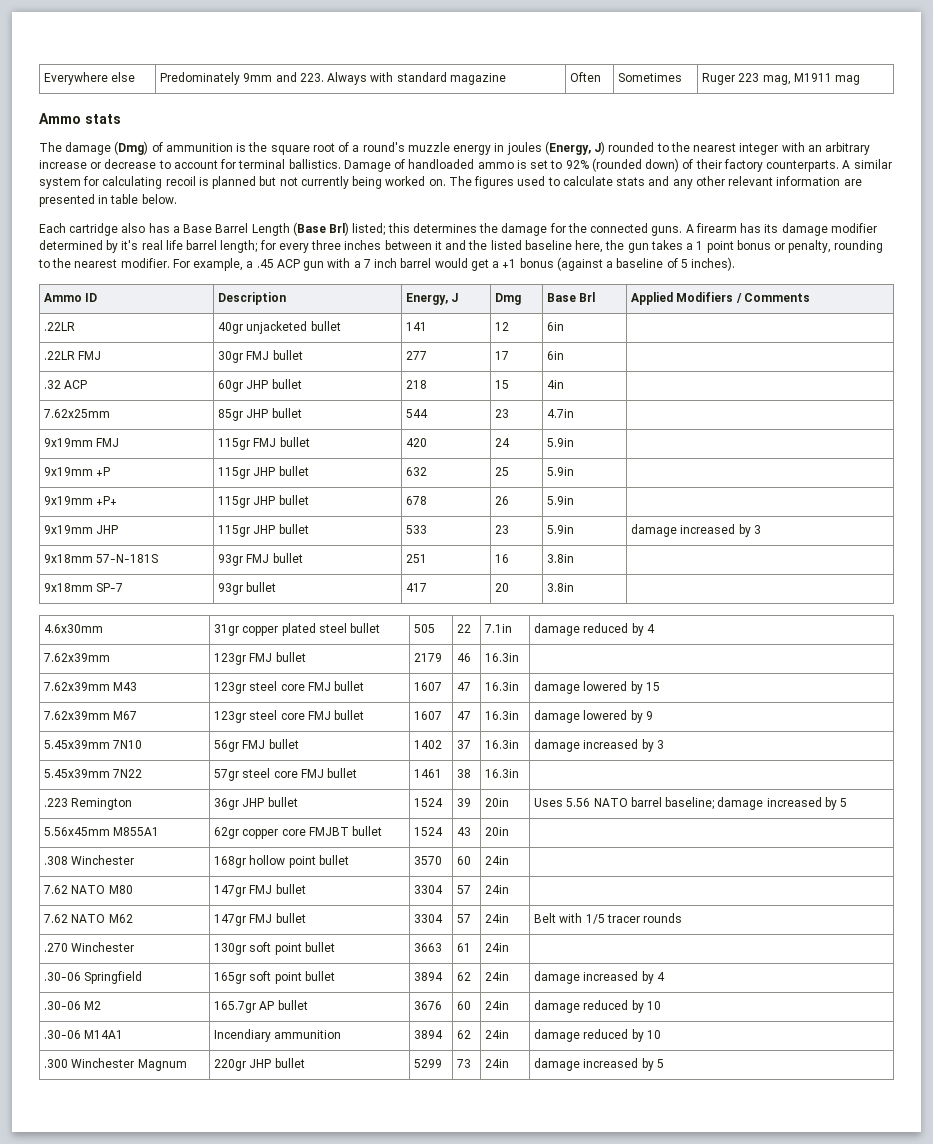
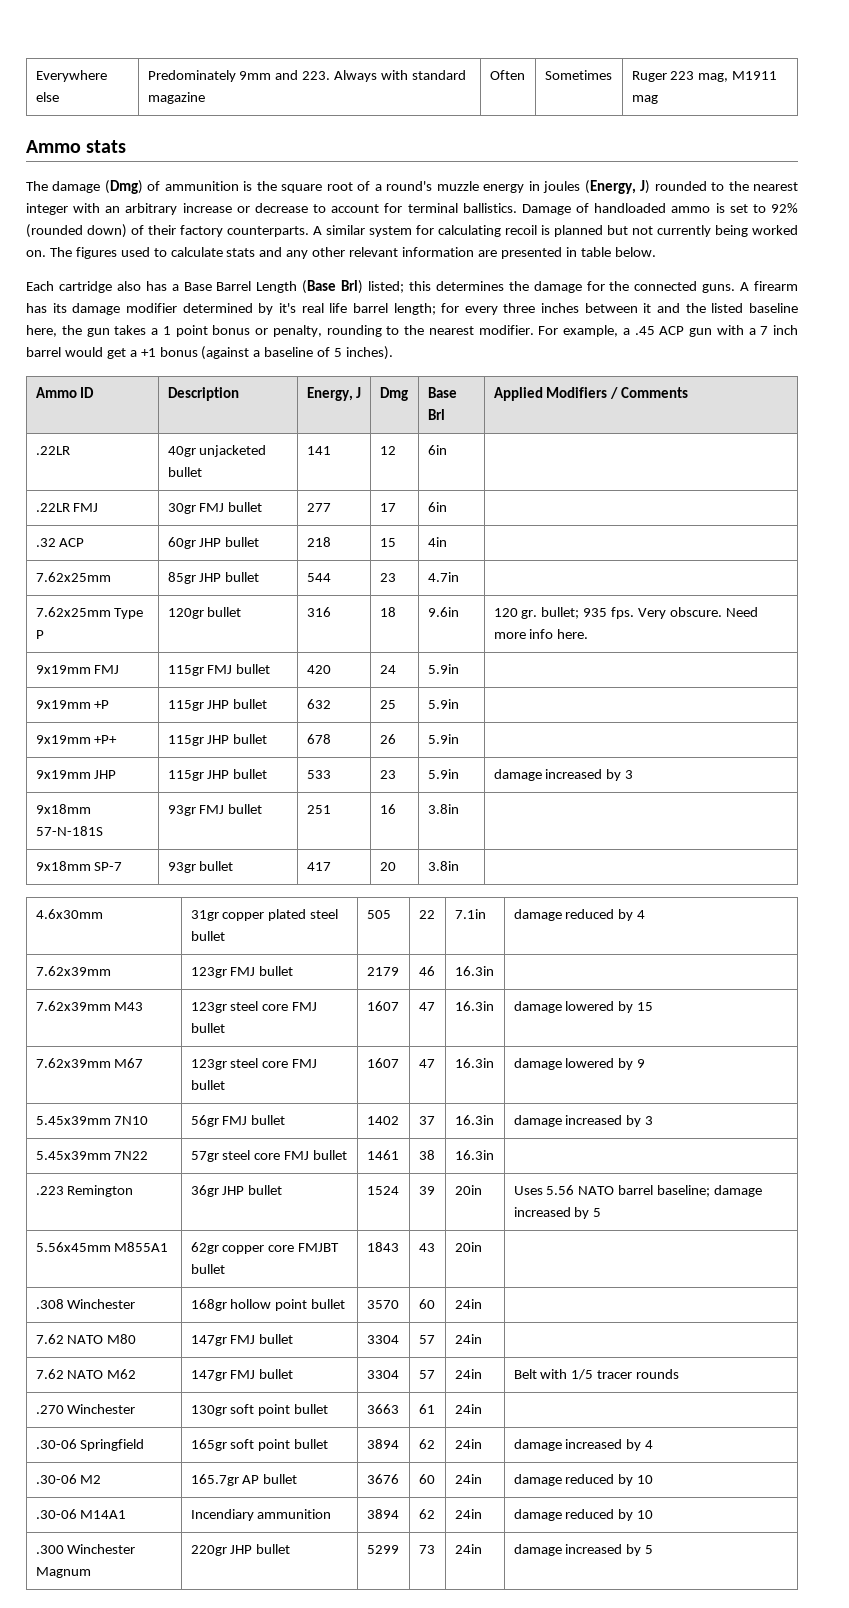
(575, 413) none -> [35,607,144,619] [35,630,44,639] [167,607,242,619] [306,607,331,617] [379,607,396,617] [427,607,459,617] [493,607,758,619] [493,629,589,639] // 7.62x25mm Type P | 120gr bullet | 316 | 18 | 9.6in | 120 gr. bullet; 935 fps. Very obscure. Need more info here.
[414,827,444,836] 1524 -> [366,1242,399,1252] 1843

